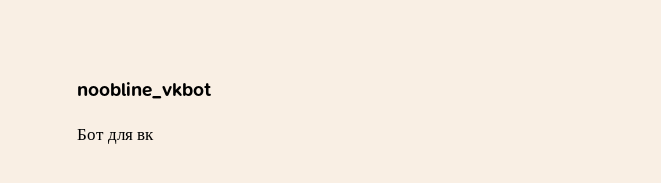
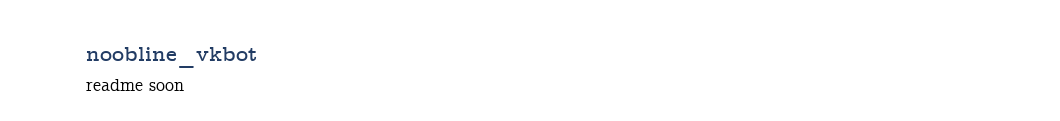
[77,129,155,144] Бот для вк -> [86,79,184,91] readme soon

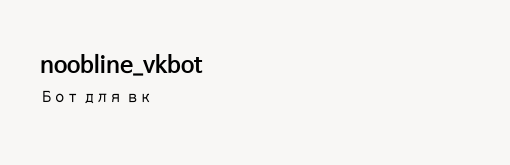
[86,79,184,91] readme soon -> [40,90,152,104] Бот для вк

